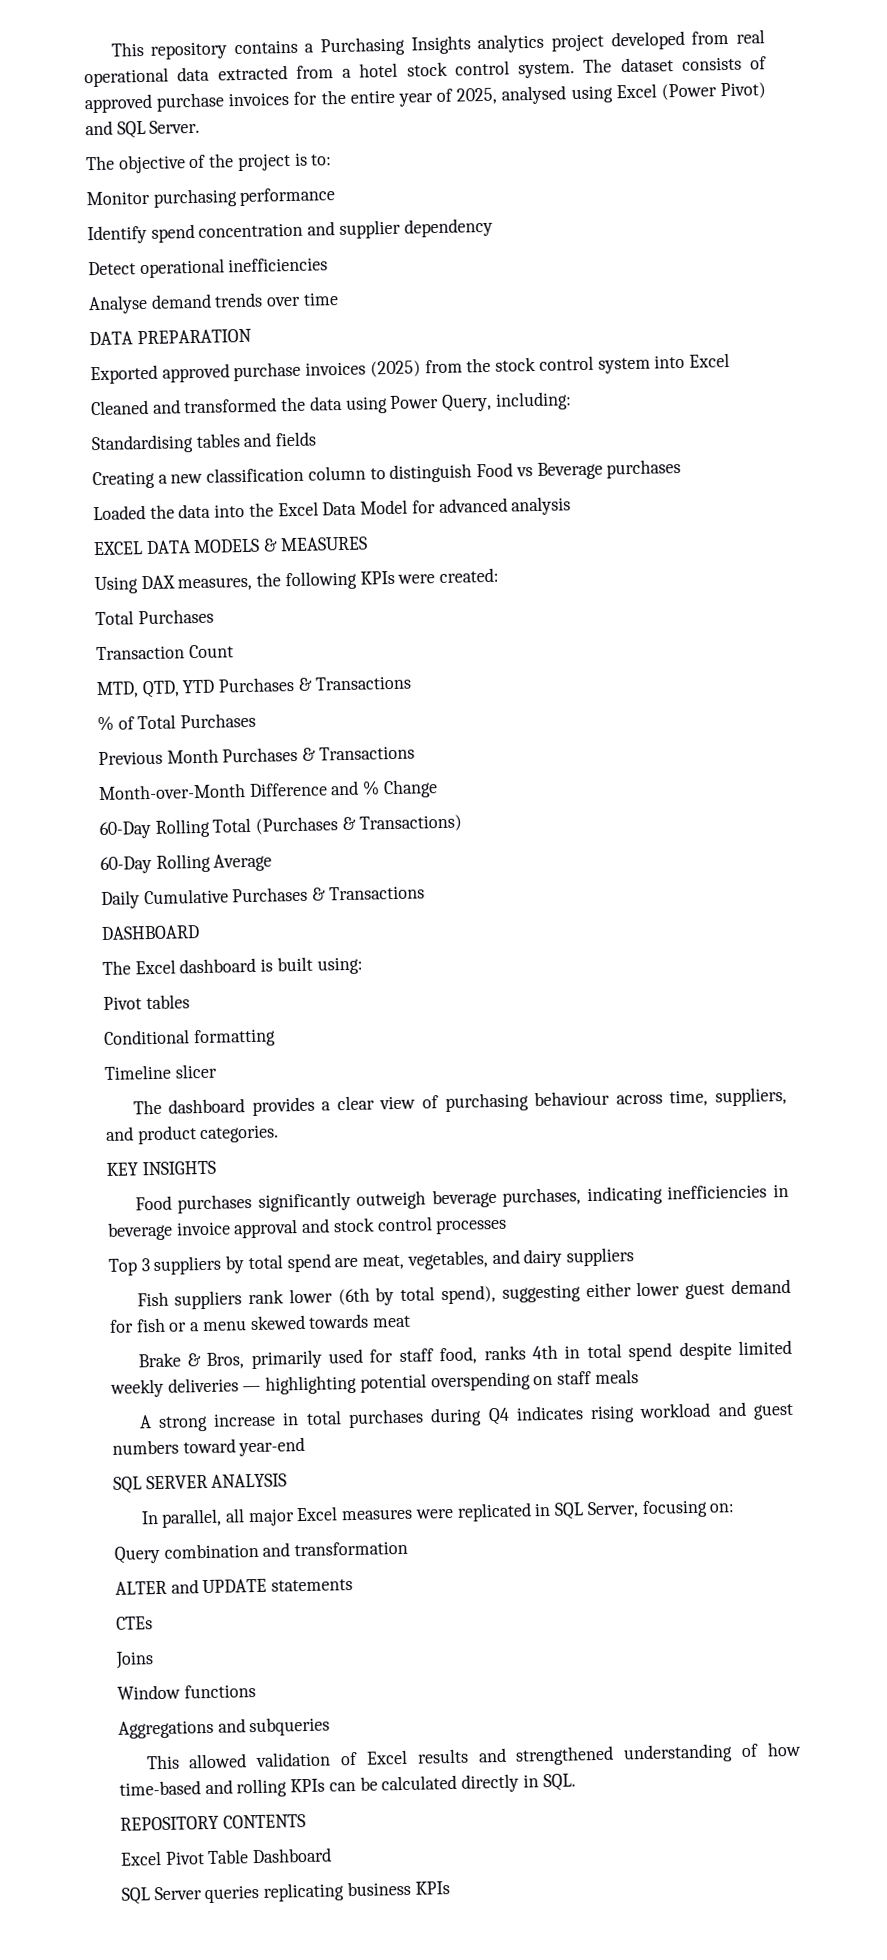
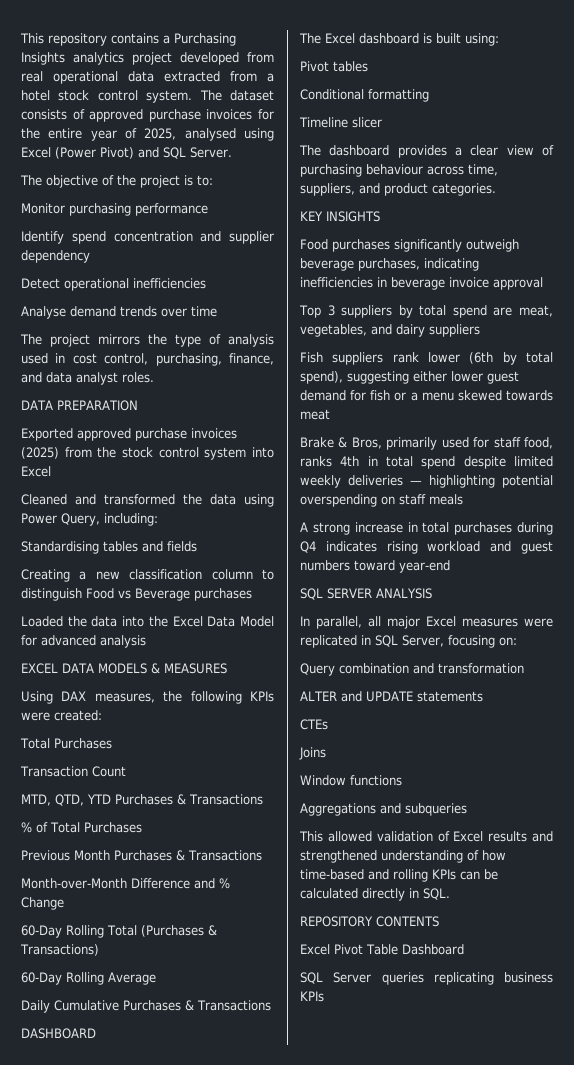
(339, 299) none -> [20,334,274,347] [21,353,274,366] [21,372,154,385] // The project mirrors the type of analysis used in cost control, purchasing, finance, and data analyst roles.
[301,1216,508,1235] and stock control processes -> (543, 283) none

